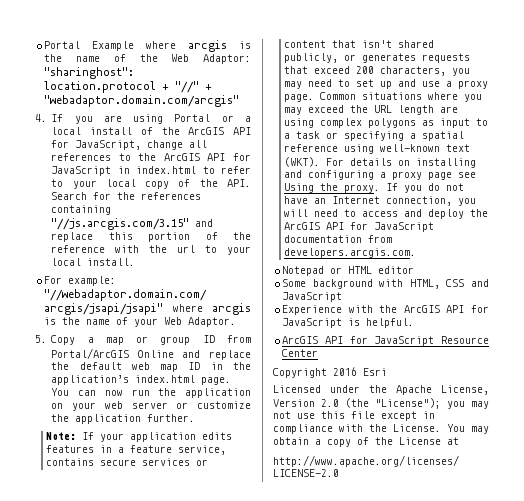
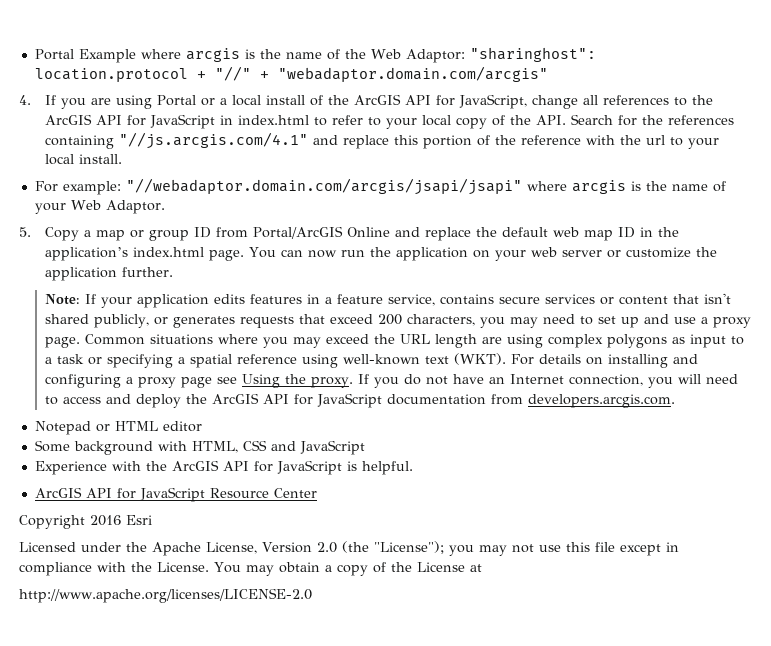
[51,218,190,230] "//js.arcgis.com/3.15" -> [118,132,308,149] "//js.arcgis.com/4.1"

